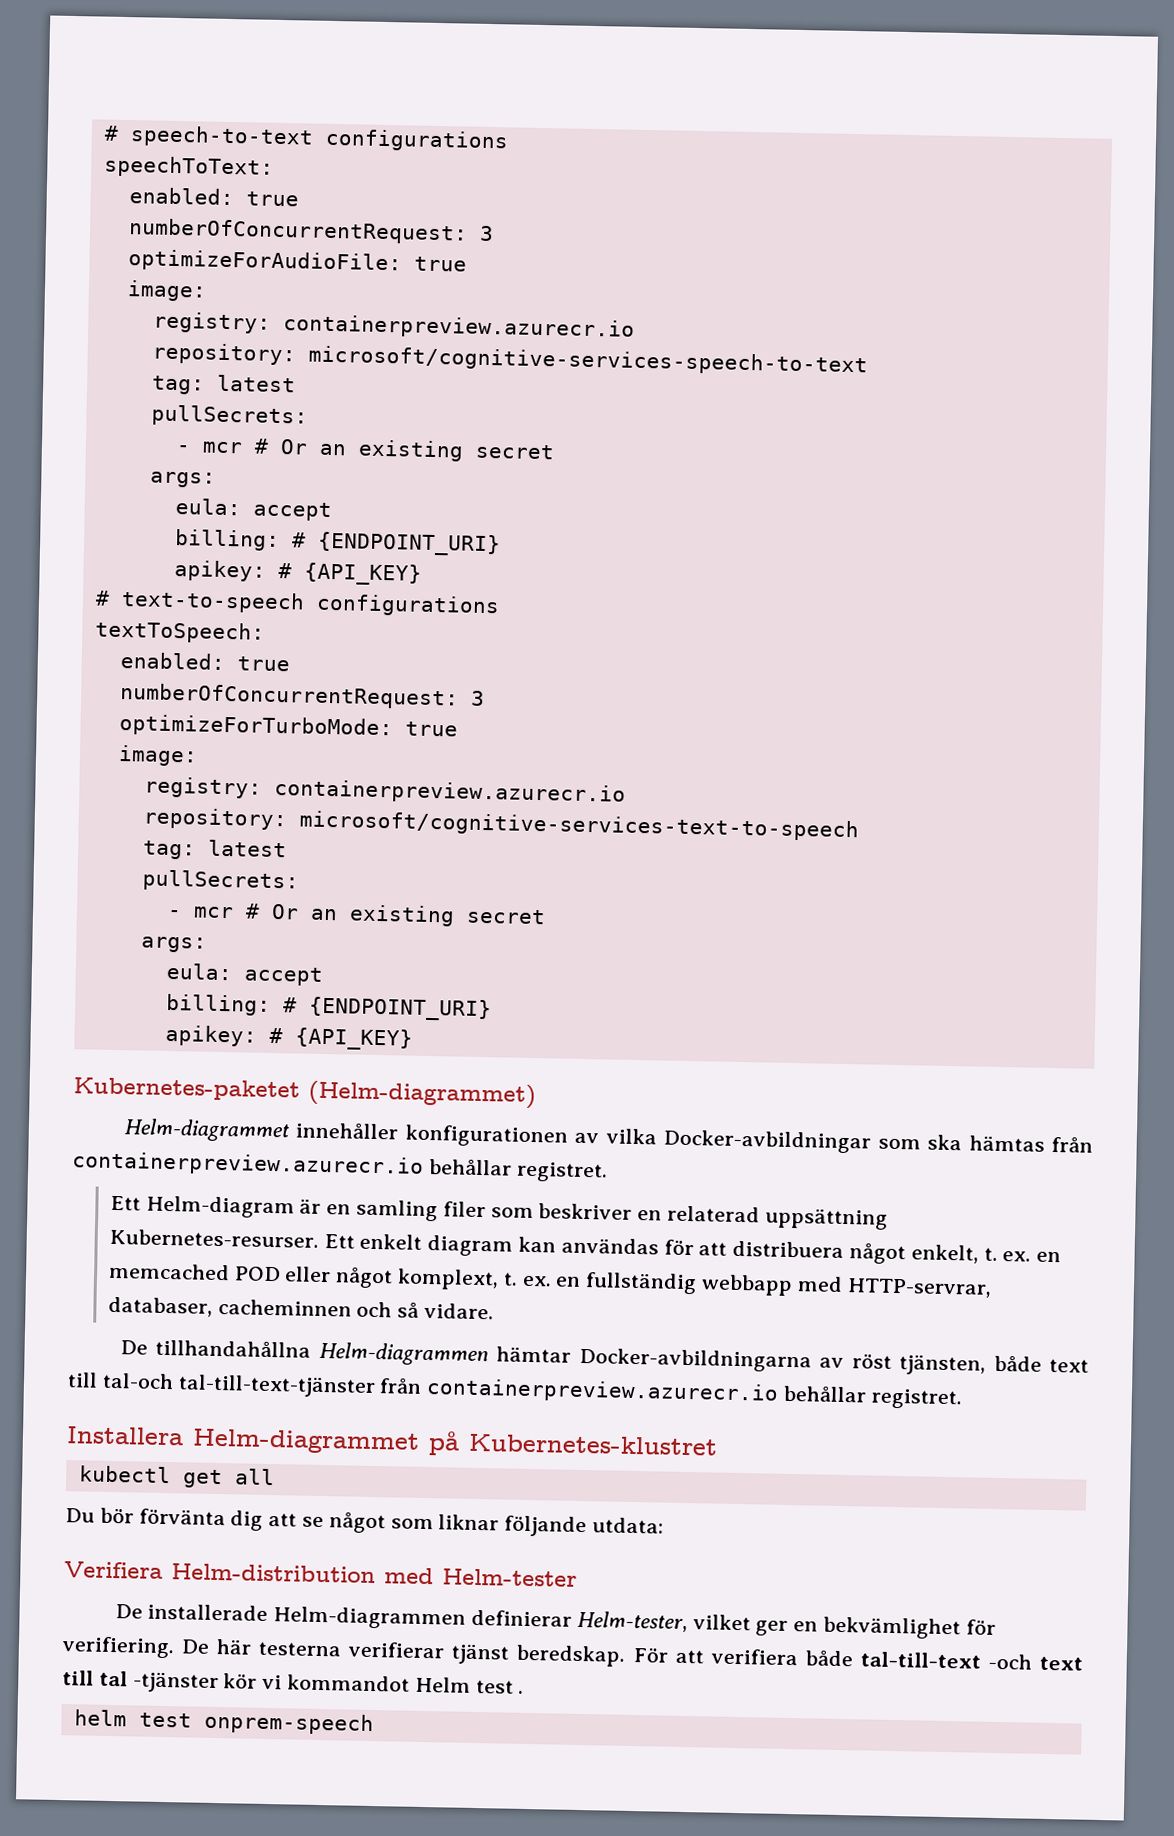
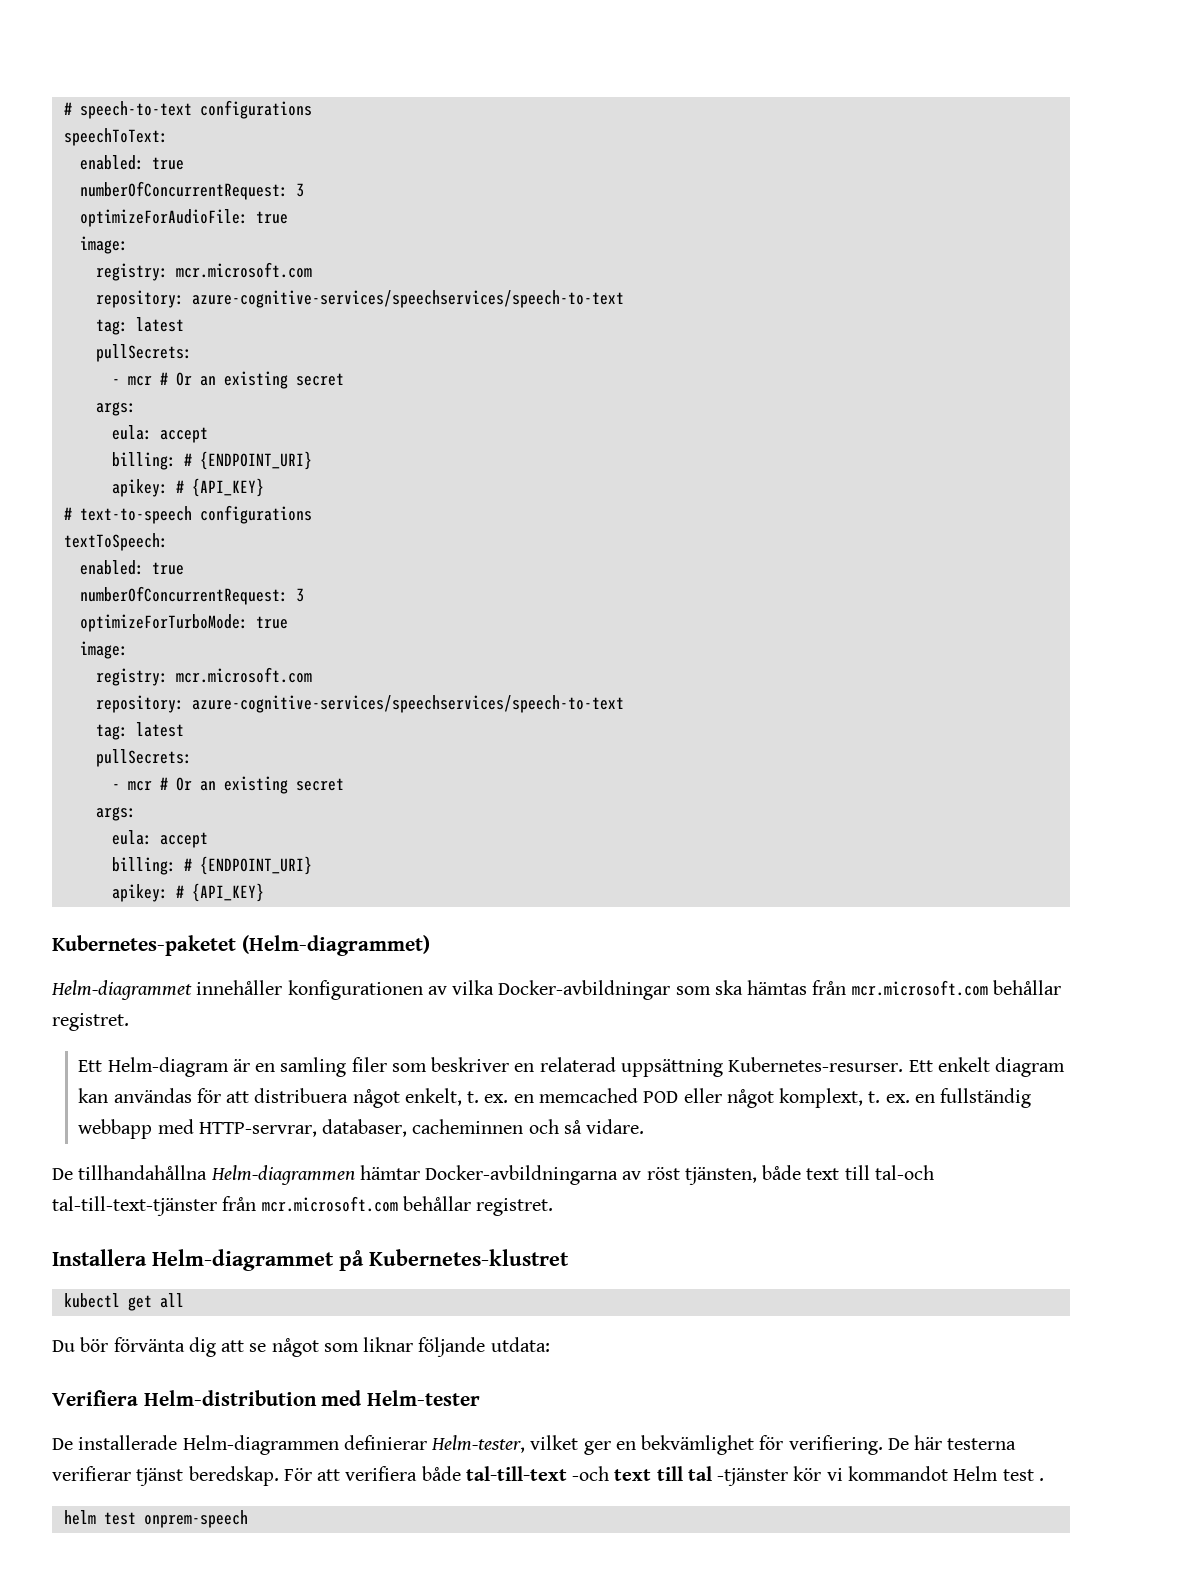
[282,314,635,341] [151,342,868,377] containerpreview.azurecr.io // repository: microsoft/cognitive-services-speech-to-text -> [175,262,312,278] [95,290,624,308] mcr.microsoft.com // repository: azure-cognitive-services/speechservices/speech-to-text
[273,778,626,806] [142,807,859,842] containerpreview.azurecr.io // repository: microsoft/cognitive-services-text-to-speech -> [175,667,312,683] [95,695,624,713] mcr.microsoft.com // repository: azure-cognitive-services/speechservices/speech-to-text
[72,1151,424,1178] containerpreview.azurecr.io -> [851,980,988,996] mcr.microsoft.com
[426,1378,780,1405] containerpreview.azurecr.io -> [261,1196,398,1212] mcr.microsoft.com

